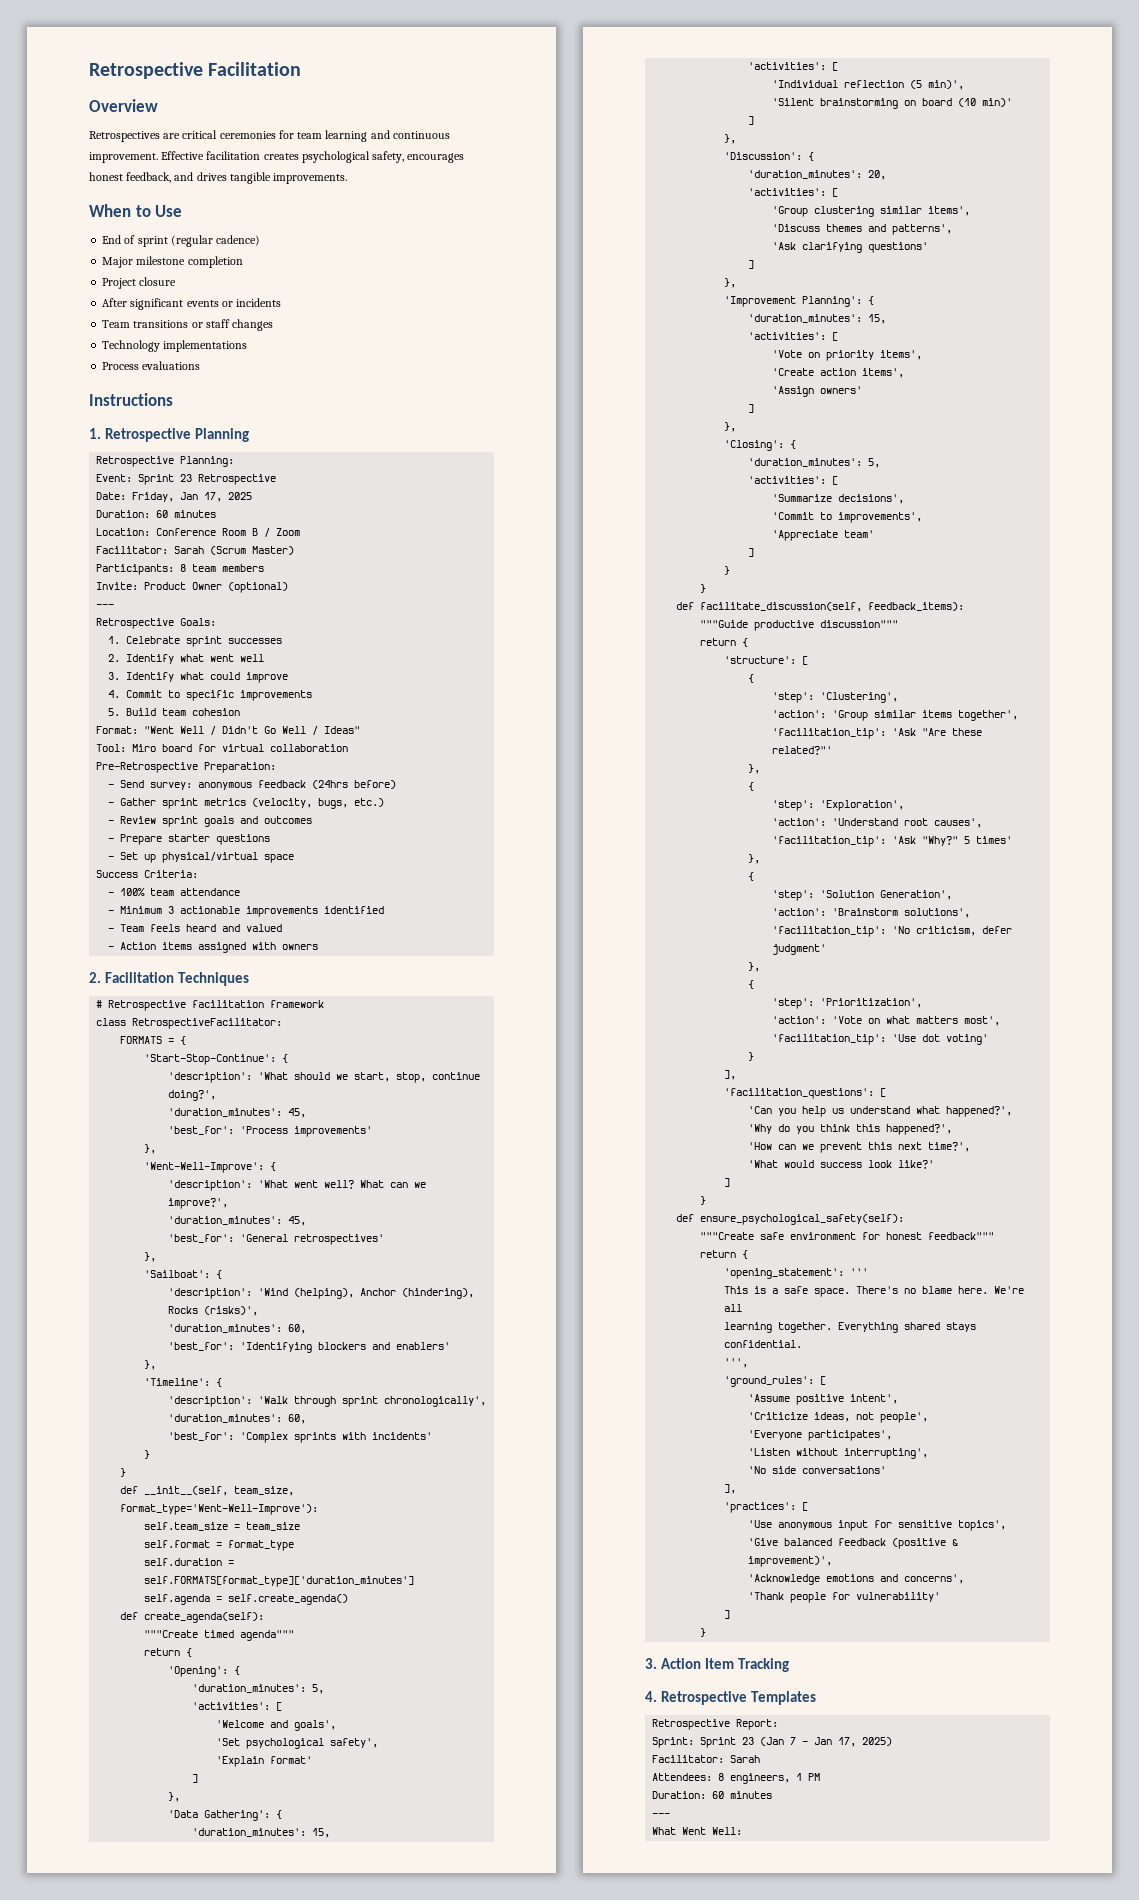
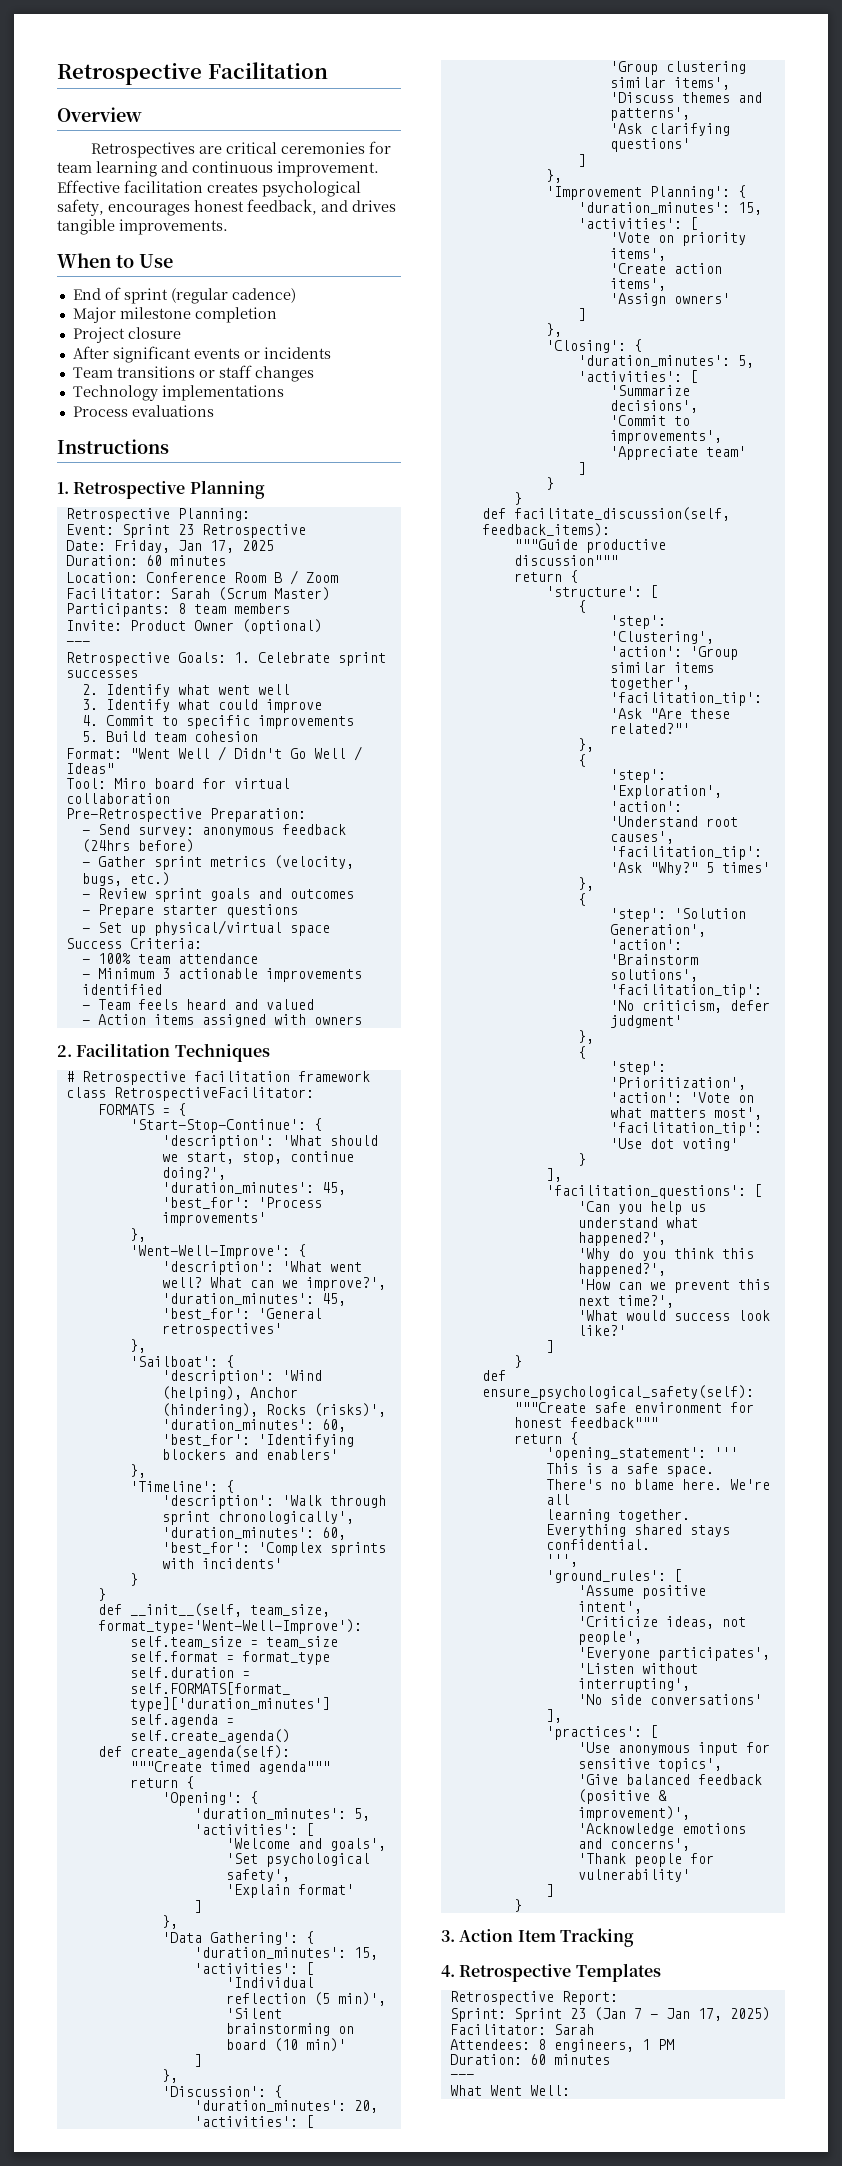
(217, 622) // -> (226, 657) none

